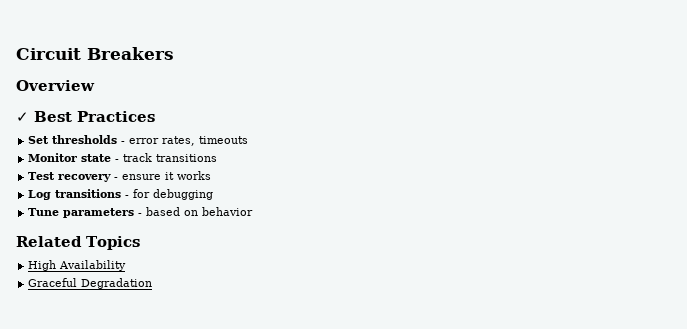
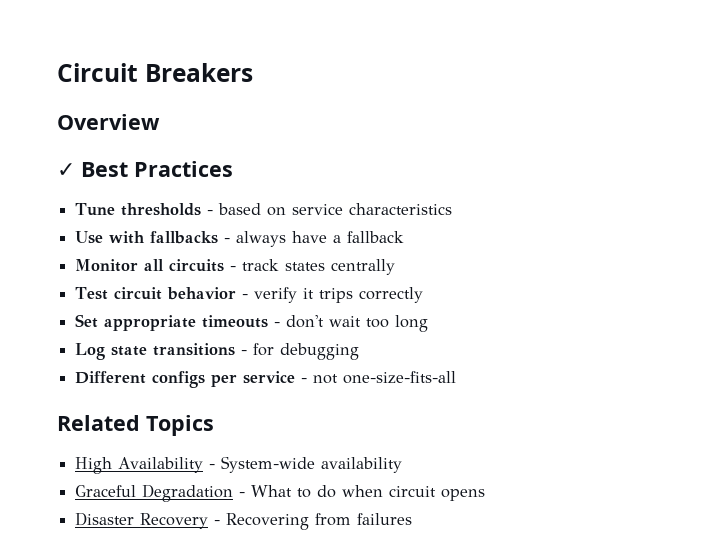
[28,136,50,144] Set -> [75,203,116,216] Tune
[129,136,249,146] [28,153,218,162] [28,171,212,182] error rates, timeouts // Monitor state - track transitions // Test recovery - ensure it works -> [218,203,453,216] [75,231,405,247] [75,259,396,275] [75,287,424,303] [75,314,429,332] based on service characteristics // Use with fallbacks - always have a fallback // Monitor all circuits - track states centrally // Test circuit behavior - verify it trips correctly // Set appropriate timeouts - don't wait too long
(52, 195) none -> [111,346,148,356] state
[28,207,254,218] Tune parameters - based on behavior -> [75,371,457,388] Different configs per service - not one-size-fits-all
(127, 265) none -> [209,456,403,473] - System-wide availability
(153, 283) none -> [239,485,486,501] [75,512,413,530] - What to do when circuit opens // Disaster Recovery - Recovering from failures

